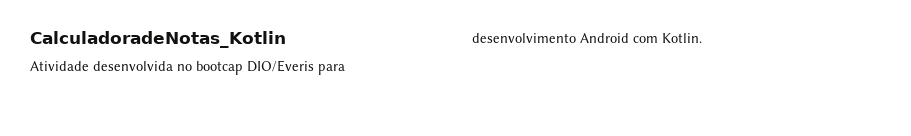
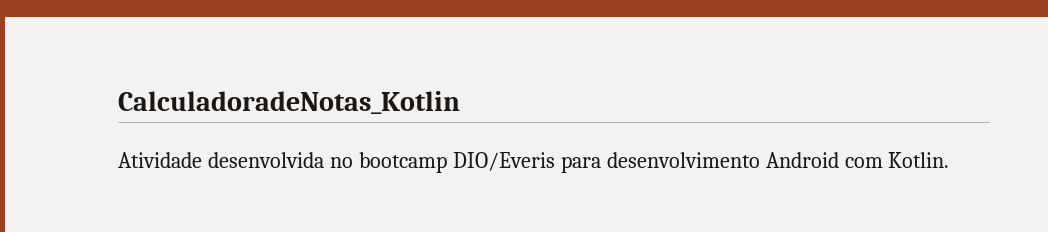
[196,61,243,75] bootcap -> [358,152,447,173] bootcamp

